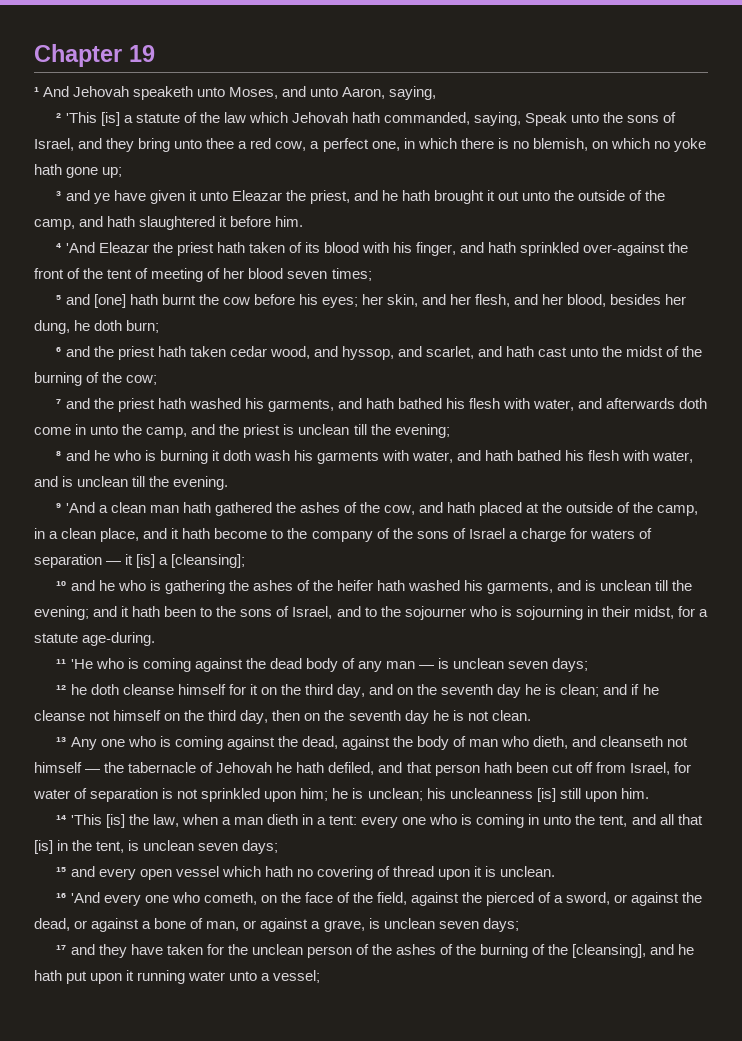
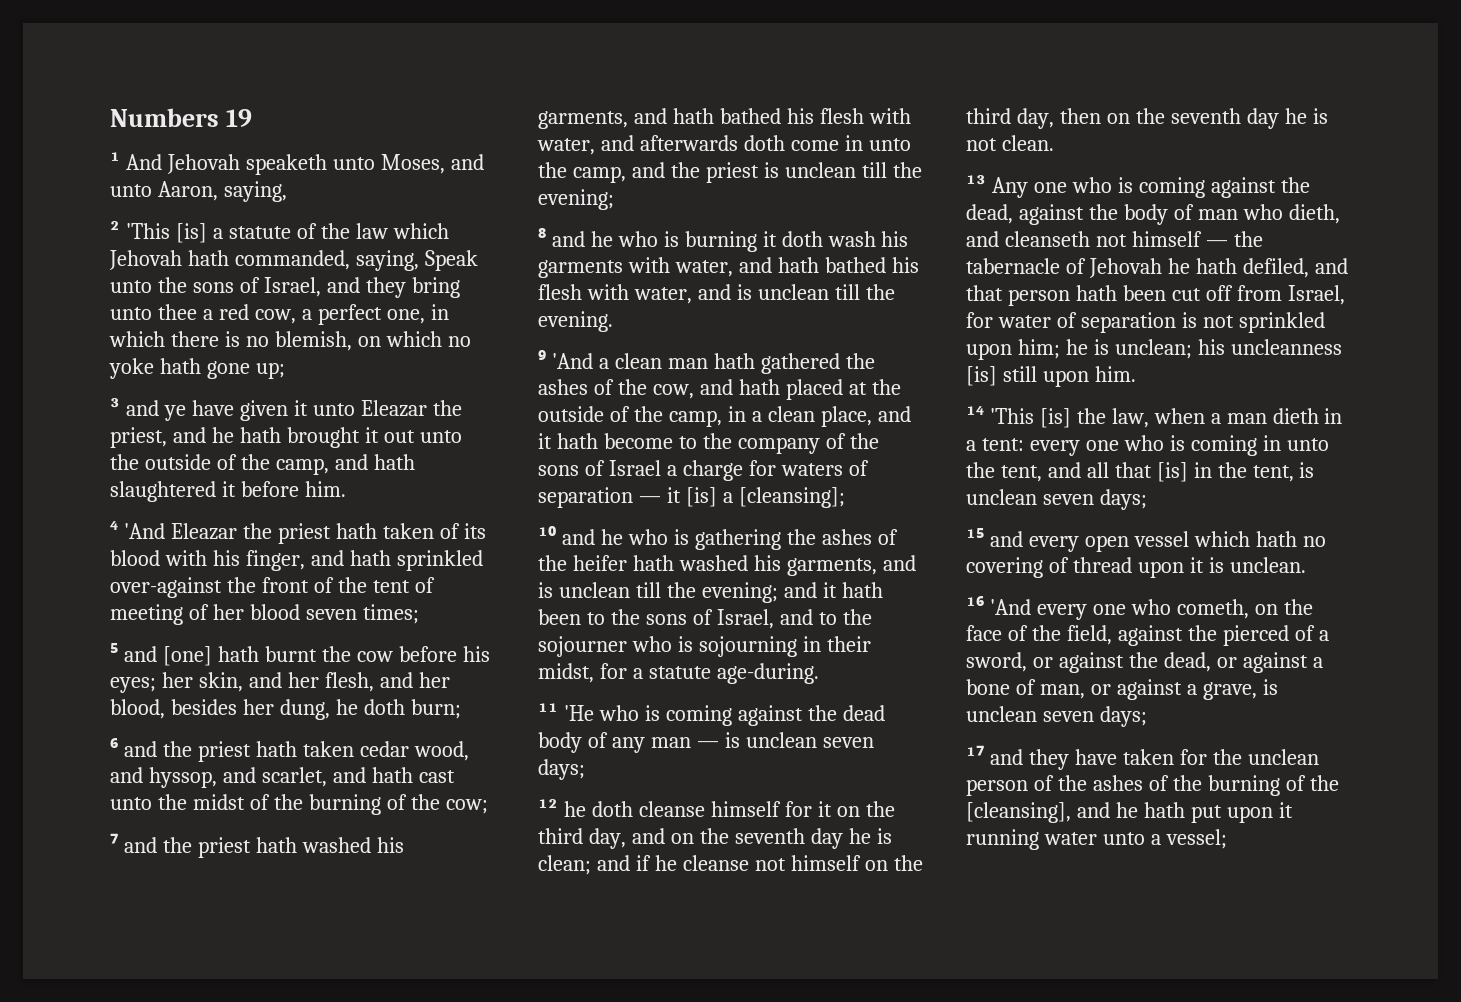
[34,44,122,67] Chapter -> [110,108,219,127] Numbers

